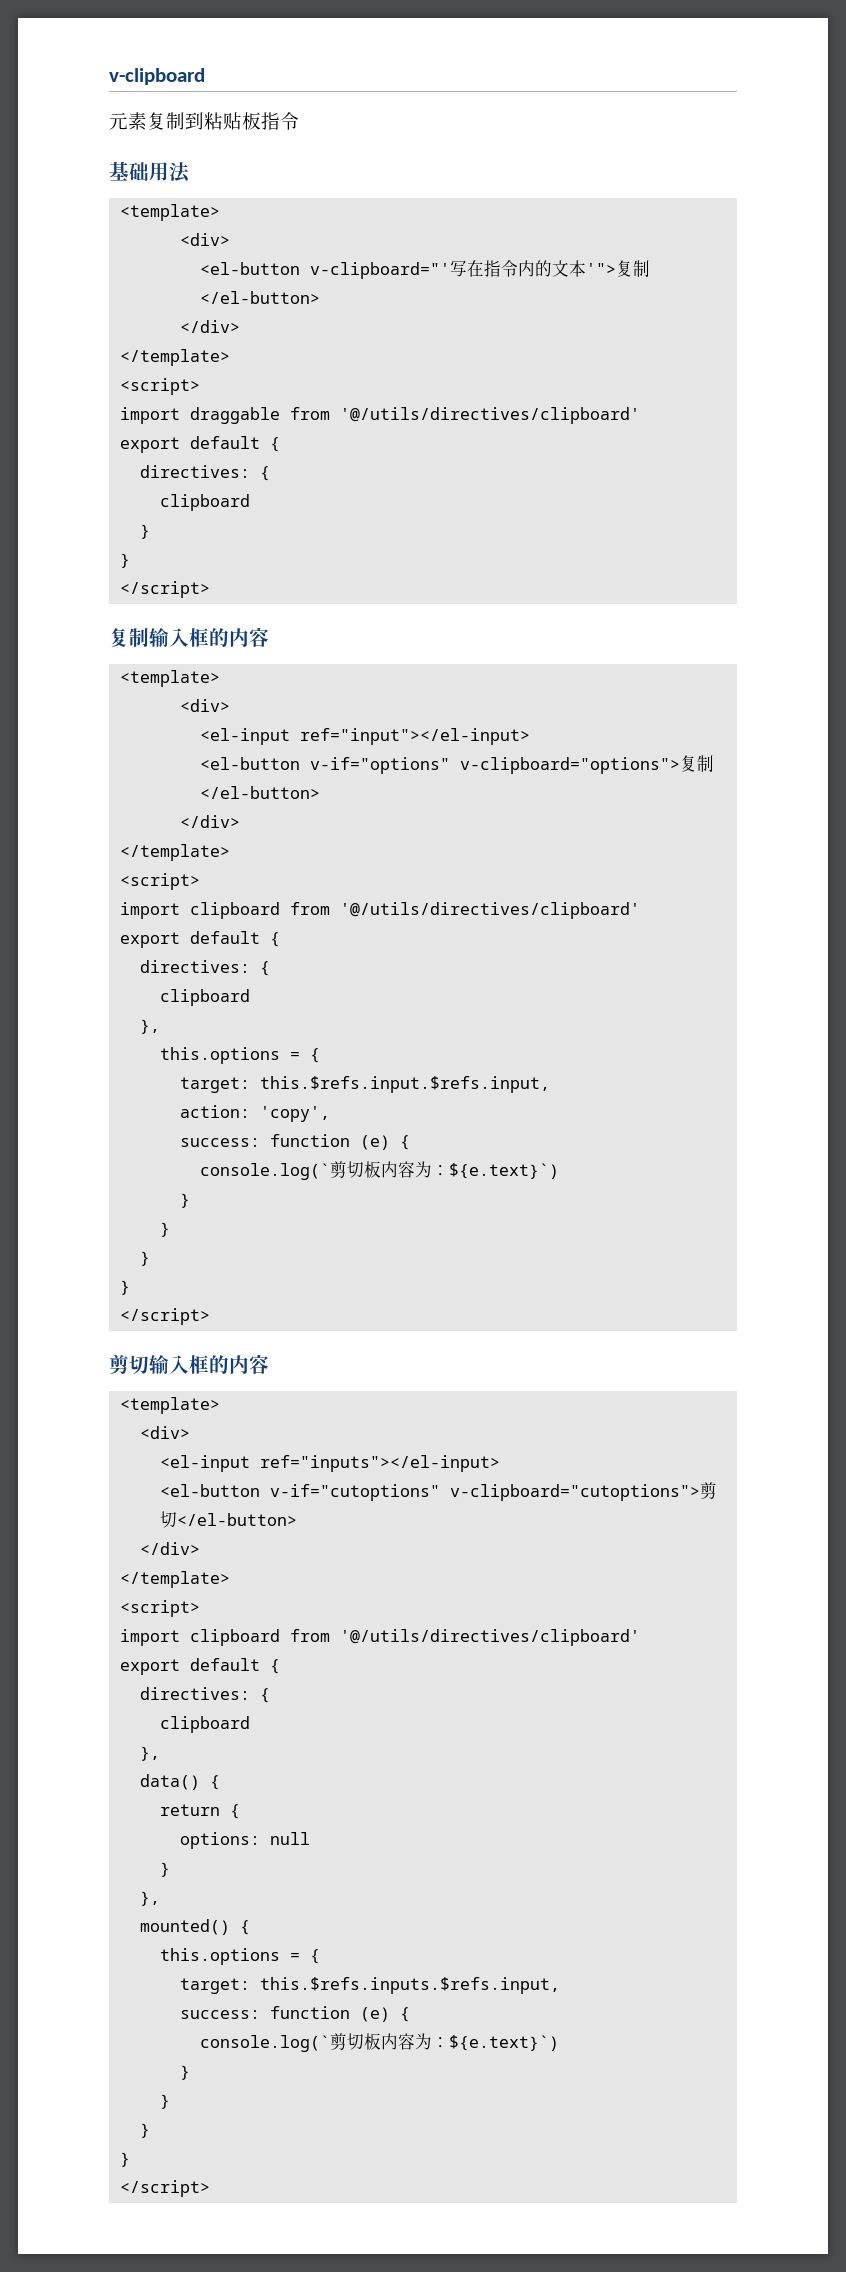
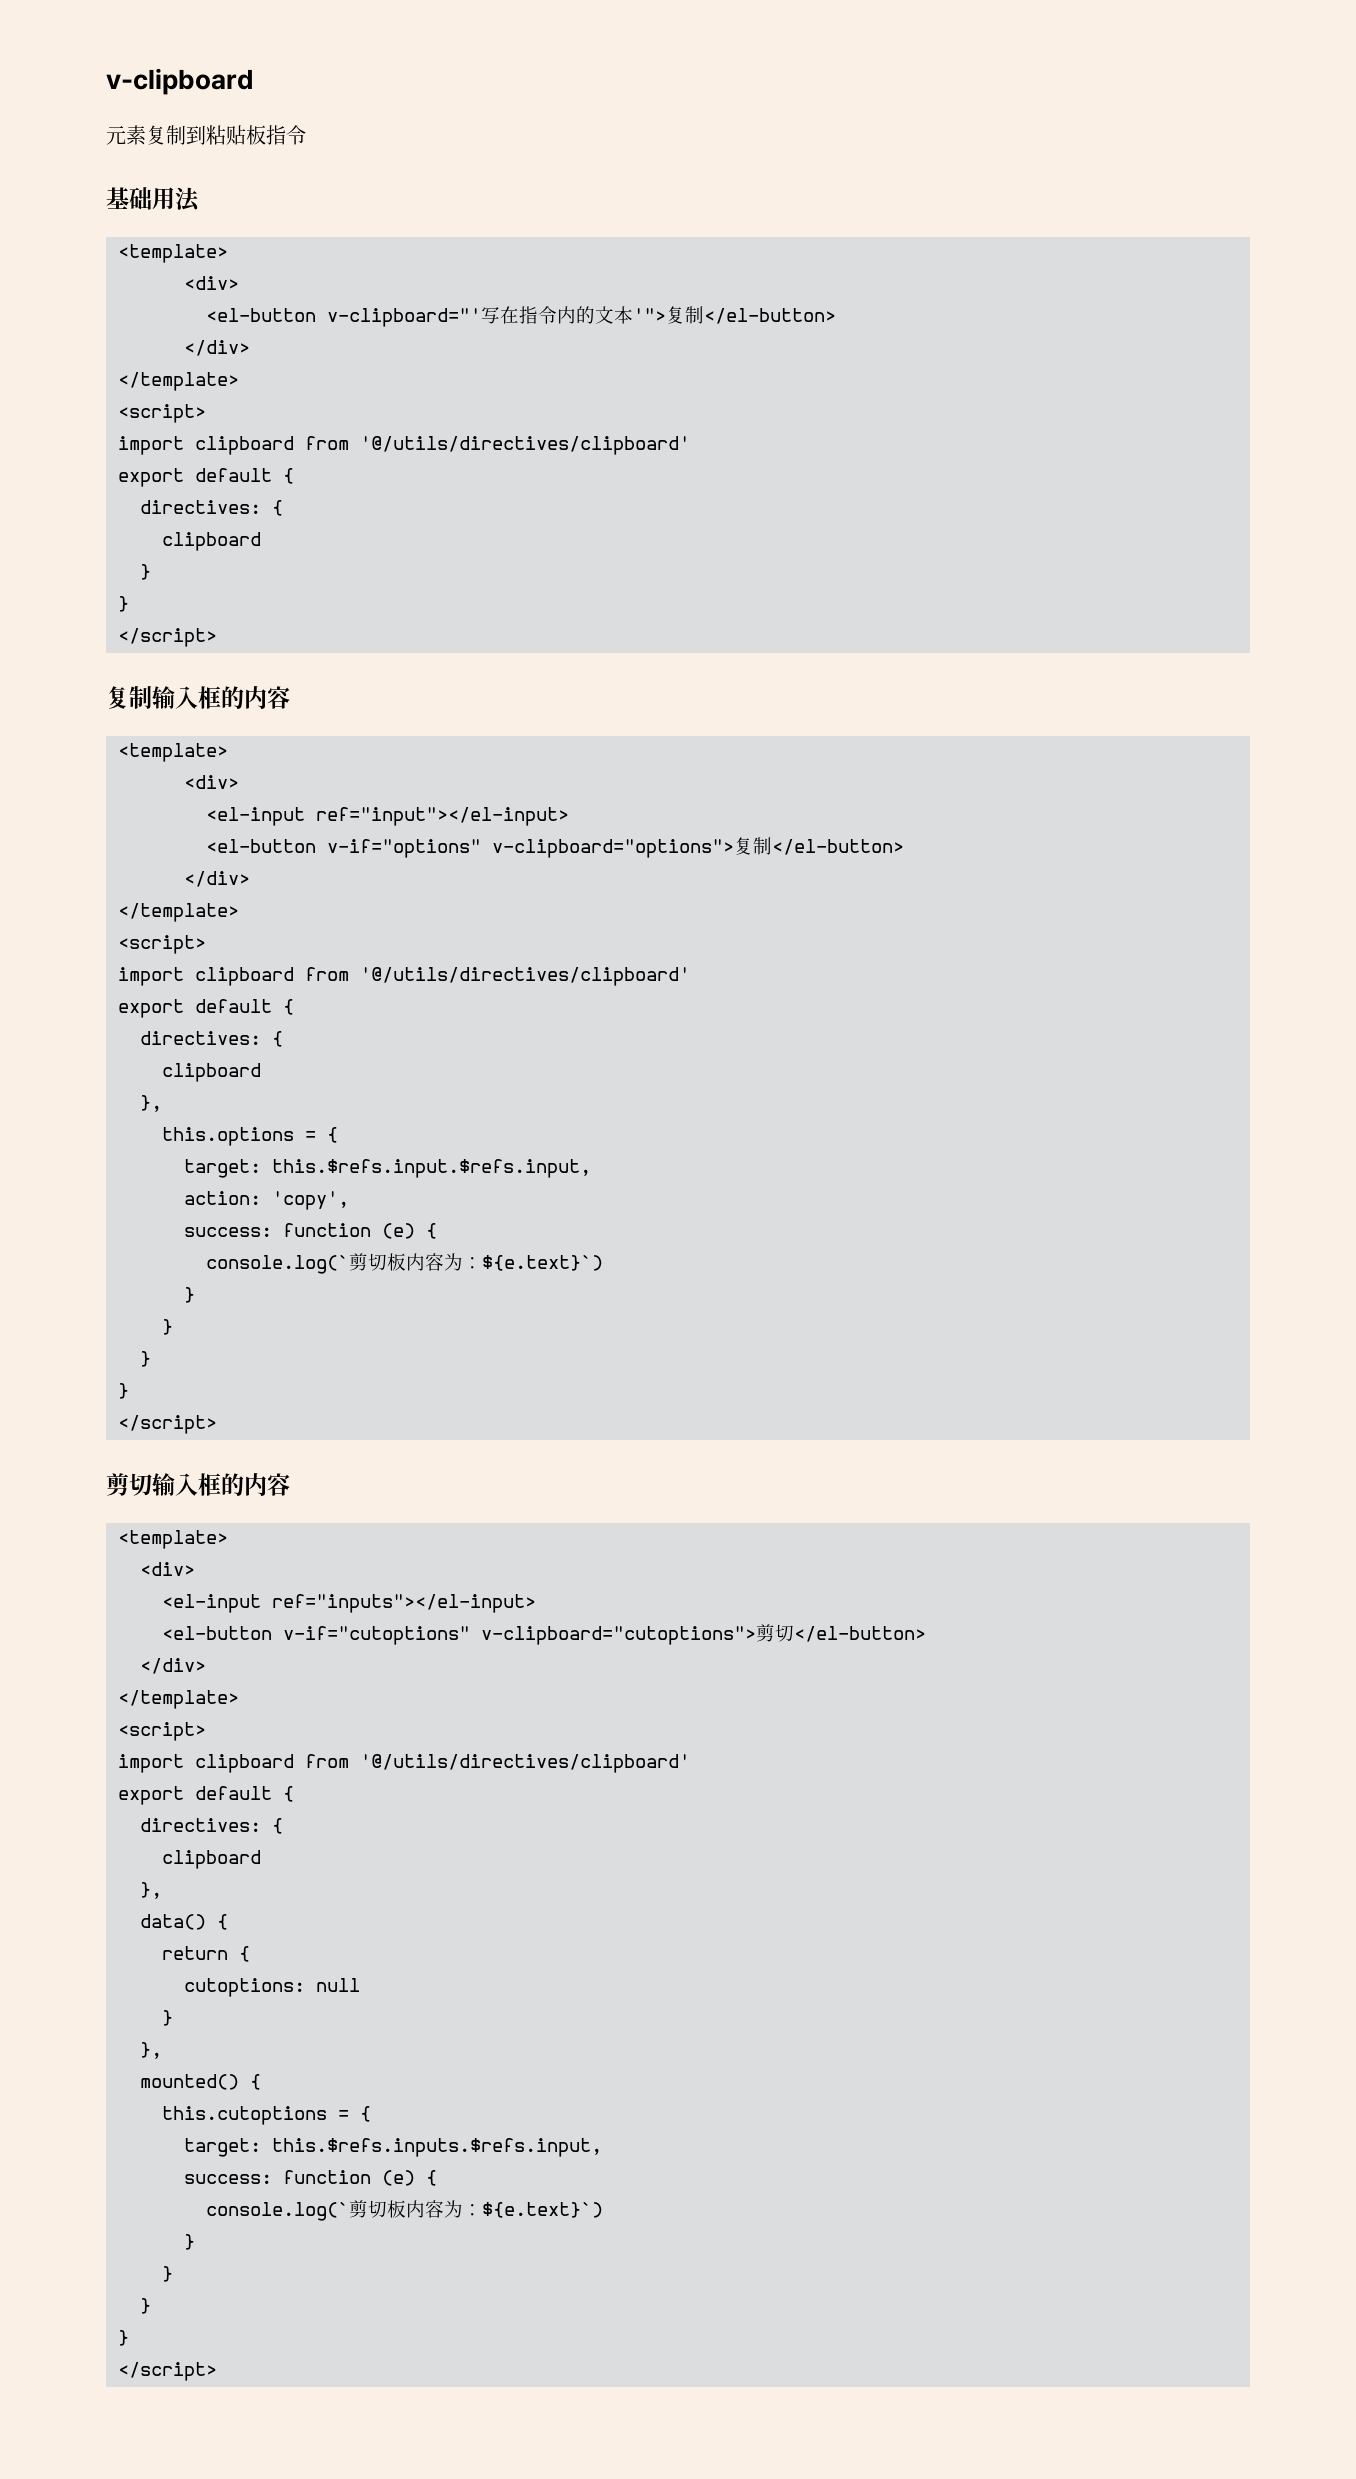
[190,407,281,424] draggable -> [195,436,294,455] clipboard
[180,1832,261,1849] options: -> [184,1978,305,1997] cutoptions:
[160,1948,281,1965] this.options -> [162,2106,327,2125] this.cutoptions

